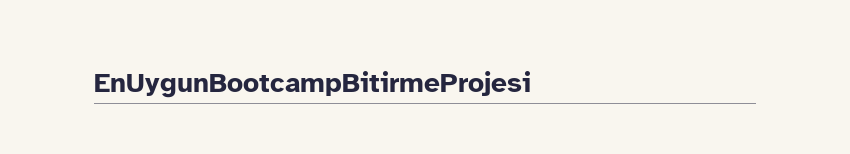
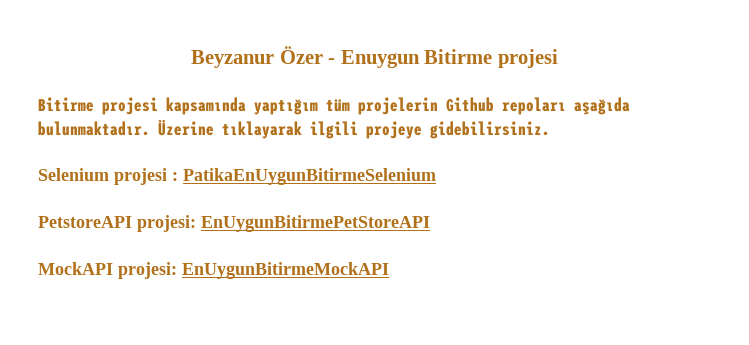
[94,71,531,98] EnUygunBootcampBitirmeProjesi -> [191,46,558,68] [38,97,630,115] [38,119,550,139] [38,168,436,185] [38,215,430,232] [38,262,389,279] Beyzanur Özer - Enuygun Bitirme projesi // Bitirme projesi kapsamında yaptığım tüm projelerin Github repoları aşağıda bulunmaktadır. Üzerine tıklayarak ilgili projeye gidebilirsiniz. // Selenium projesi : PatikaEnUygunBitirmeSelenium // PetstoreAPI projesi: EnUygunBitirmePetStoreAPI // MockAPI projesi: EnUygunBitirmeMockAPI

